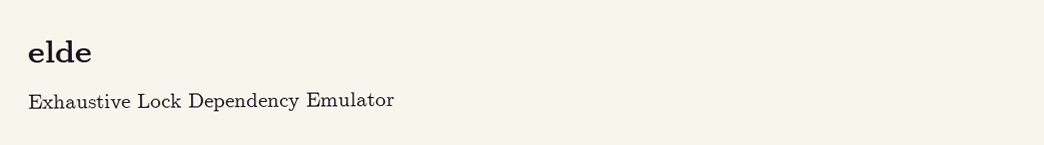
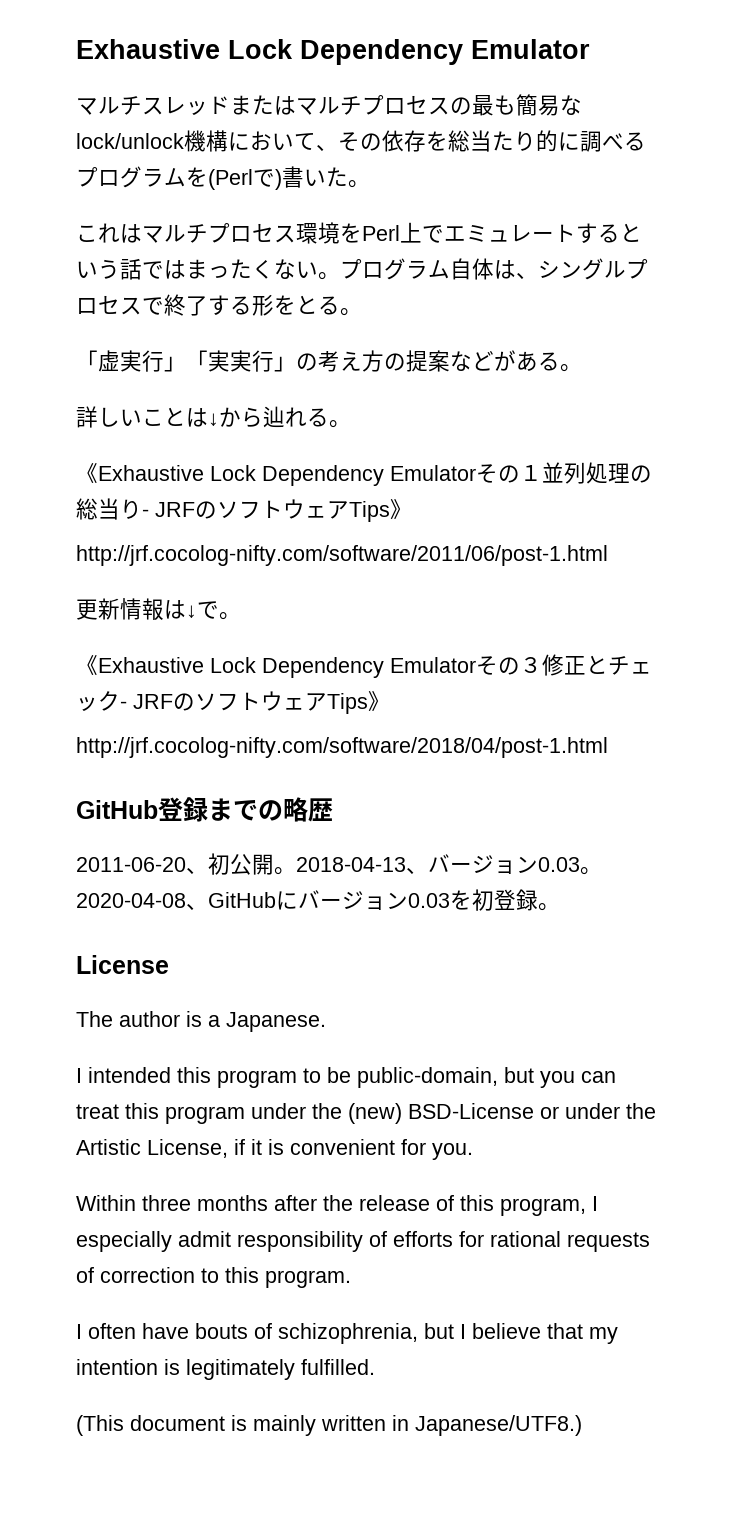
[27,40,92,63] [28,91,395,112] elde // Exhaustive Lock Dependency Emulator -> [76,39,590,65] [76,94,582,116] [76,130,646,152] [76,166,370,190] [76,222,642,244] [76,258,648,280] [76,294,362,316] [76,350,582,372] [76,406,351,428] [76,462,652,486] [76,498,412,522] [76,545,608,566] [76,598,241,621] [76,654,652,678] [76,691,390,714] [76,737,608,758] [76,797,333,822] [76,853,602,875] [76,889,560,911] [76,955,169,974] [76,1011,326,1032] [76,1067,616,1088] [76,1103,656,1124] [76,1139,473,1160] [76,1195,598,1216] [76,1231,650,1252] [76,1267,351,1288] [76,1323,618,1344] [76,1359,375,1380] [76,1415,582,1436] Exhaustive Lock Dependency Emulator // マルチスレッドまたはマルチプロセスの最も簡易なlock/unlock機構において、その依存を総当たり的に調べるプログラムを(Perlで)書いた。 // これはマルチプロセス環境をPerl上でエミュレートするという話ではまったくない。プログラム自体は、シングルプロセスで終了する形をとる。 // 「虚実行」「実実行」の考え方の提案などがある。 // 詳しいことは↓から辿れる。 // 《Exhaustive Lock Dependency Emulatorその１並列処理の総当り- JRFのソフトウェアTips》 // http://jrf.cocolog-nifty.com/software/2011/06/post-1.html // 更新情報は↓で。 // 《Exhaustive Lock Dependency Emulatorその３修正とチェック- JRFのソフトウェアTips》 // http://jrf.cocolog-nifty.com/software/2018/04/post-1.html // GitHub登録までの略歴 // 2011-06-20、初公開。2018-04-13、バージョン0.03。2020-04-08、GitHubにバージョン0.03を初登録。 // License // The author is a Japanese. // I intended this program to be public-domain, but you can treat this program under the (new) BSD-License or under the Artistic License, if it is convenient for you. // Within three months after the release of this program, I especially admit responsibility of efforts for rational requests of correction to this program. // I often have bouts of schizophrenia, but I believe that my intention is legitimately fulfilled. // (This document is mainly written in Japanese/UTF8.)

